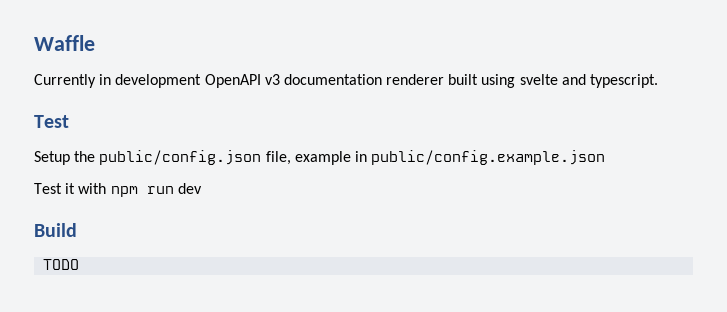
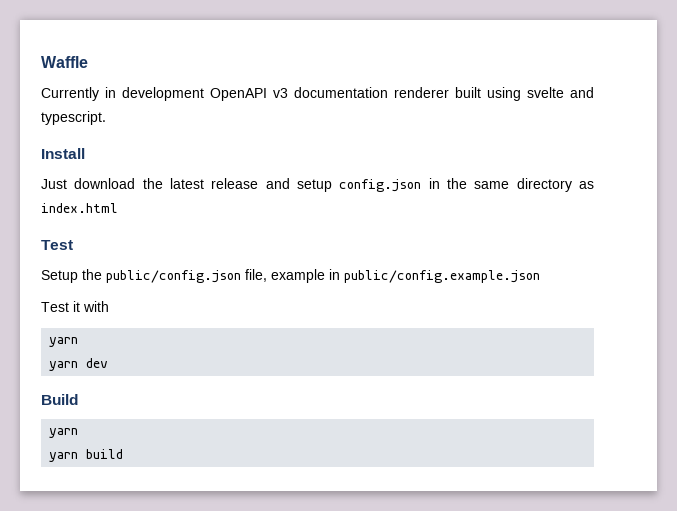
(659, 81) none -> [41,148,85,159] [41,178,594,192] [41,203,118,213] // Install // Just download the latest release and setup config.json in the same directory as index.html
[110,186,174,197] npm run -> [49,337,79,347] [49,361,79,371] // yarn // yarn
[43,259,80,270] TODO -> [49,428,79,438] [49,449,124,462] yarn // yarn build

